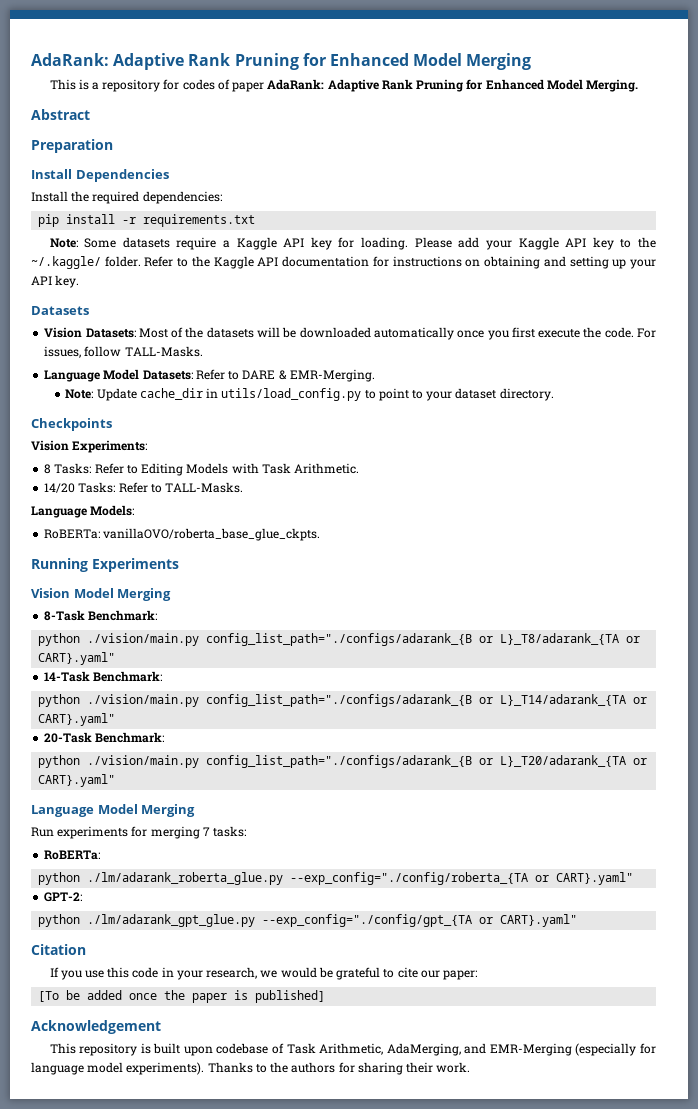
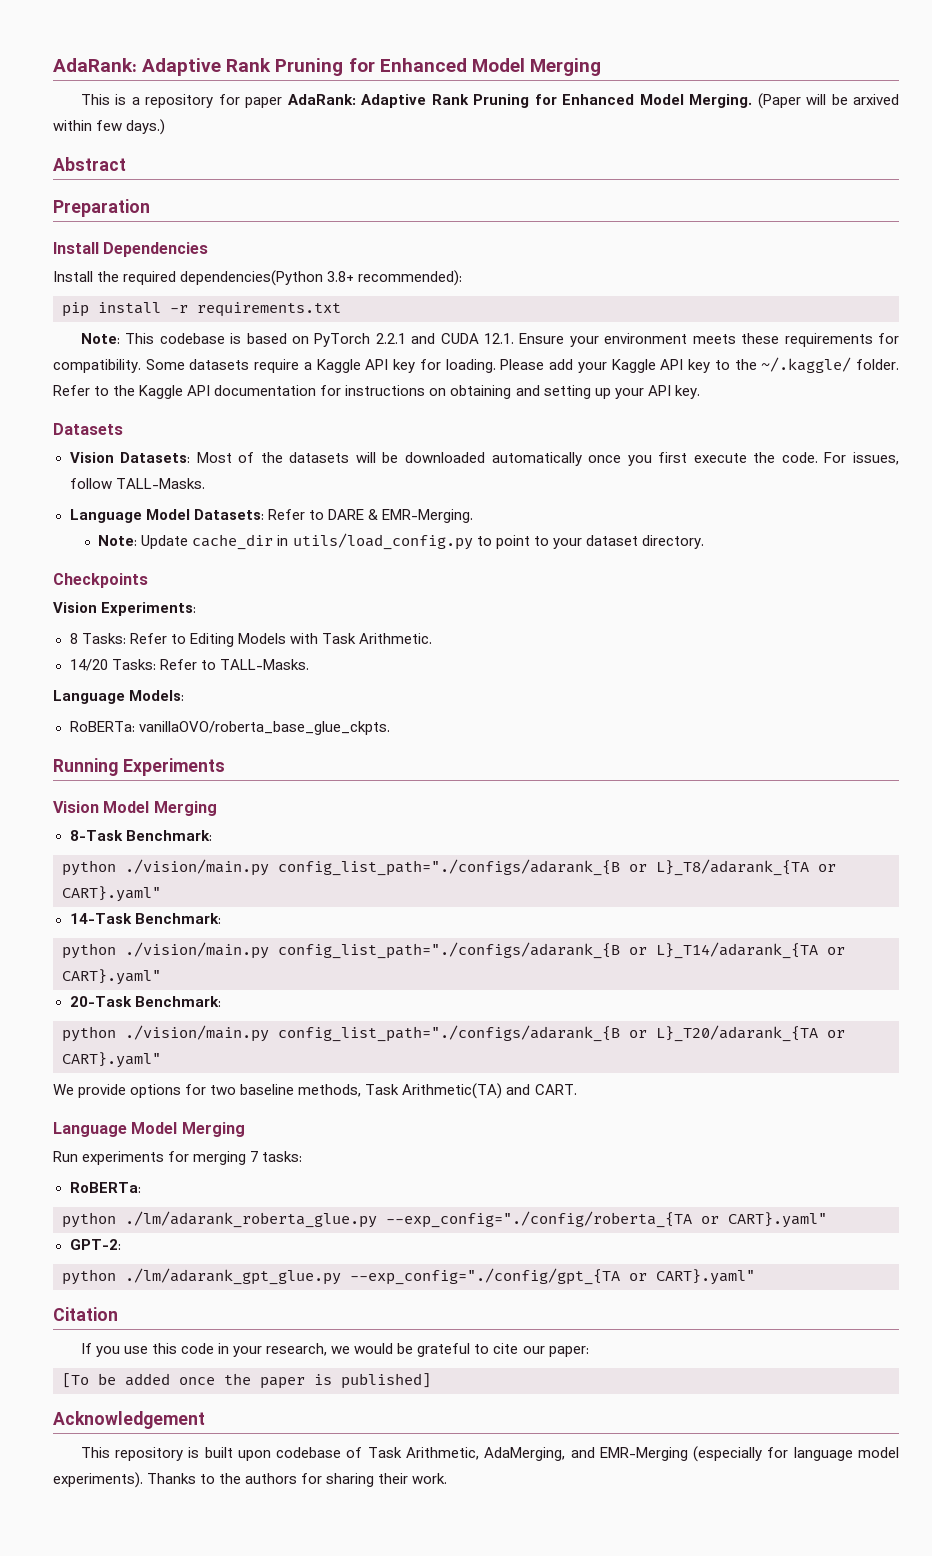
[182,79,230,90] codes of -> (240, 99) none
(639, 85) none -> [757,93,899,109] [53,119,166,135] (Paper will be arxived within few days.)
[142,191,222,204] dependencies: -> [180,270,463,286] dependencies(Python 3.8+ recommended):
(78, 243) none -> [125,333,900,347] [53,359,141,373] This codebase is based on PyTorch 2.2.1 and CUDA 12.1. Ensure your environment meets these requirements for compatibility.
(116, 780) none -> [53,1083,577,1099] // We provide options for two baseline methods, Task Arithmetic(TA) and CART.

